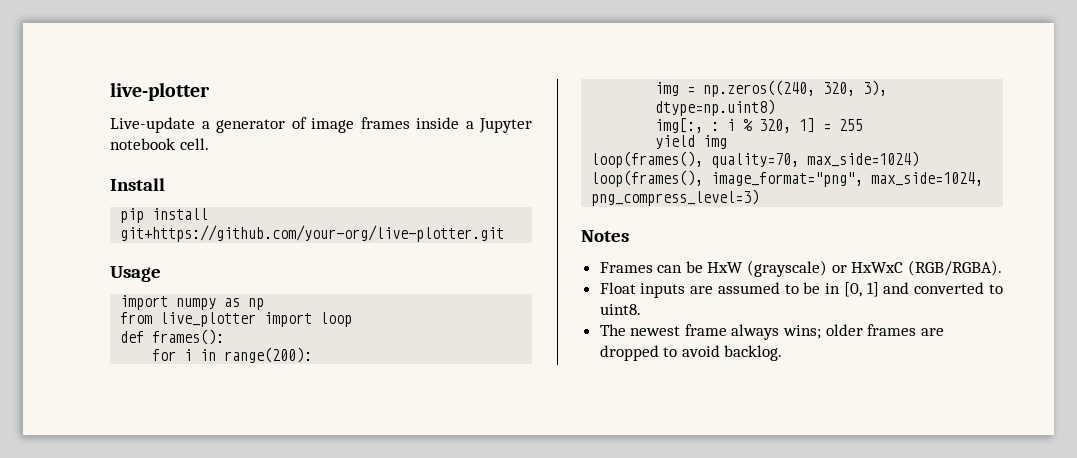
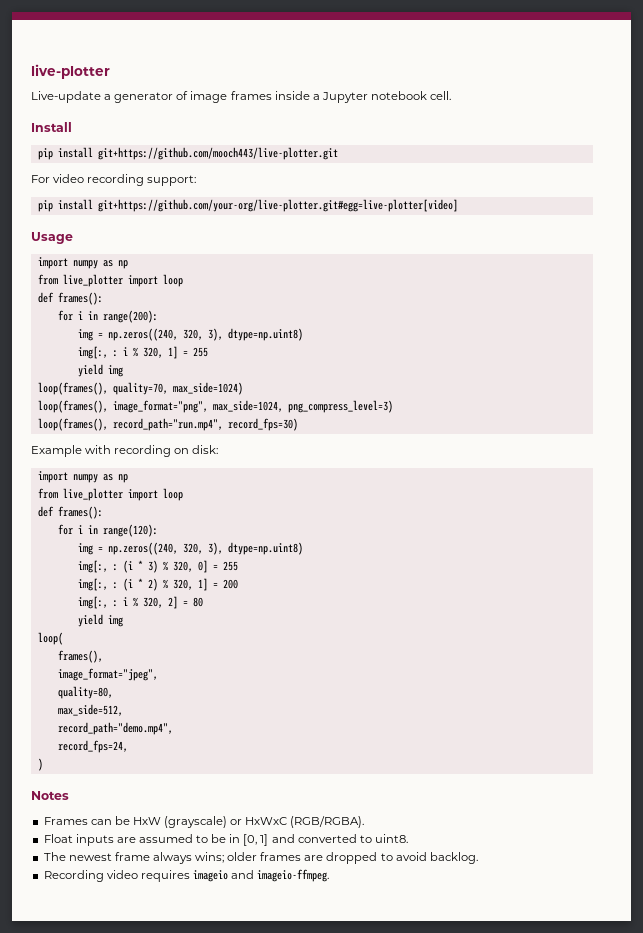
[120,225,505,242] git+https://github.com/your-org/live-plotter.git -> [97,147,338,160] [31,174,197,186] [37,199,458,212] git+https://github.com/mooch443/live-plotter.git // For video recording support: // pip install git+https://github.com/your-org/live-plotter.git#egg=live-plotter[video]
(760, 197) none -> [37,418,298,431] [31,445,219,457] [37,471,128,483] [37,488,183,501] [37,506,103,519] [57,524,158,537] [77,542,303,555] [77,560,238,573] [77,578,238,591] [77,596,203,609] [77,614,123,627] [37,632,63,645] [57,650,103,663] [57,668,158,681] [57,686,113,699] [57,704,123,716] [57,722,173,735] [57,740,128,753] [37,758,43,771] // loop(frames(), record_path="run.mp4", record_fps=30) // Example with recording on disk: // import numpy as np // from live_plotter import loop // def frames(): // for i in range(120): // img = np.zeros((240, 320, 3), dtype=np.uint8) // img[:, : (i * 3) % 320, 0] = 255 // img[:, : (i * 2) % 320, 1] = 200 // img[:, : i % 320, 2] = 80 // yield img // loop( // frames(), // image_format="jpeg", // quality=80, // max_side=512, // record_path="demo.mp4", // record_fps=24, // )
(783, 353) none -> [43,869,330,882] // Recording video requires imageio and imageio-ffmpeg.

